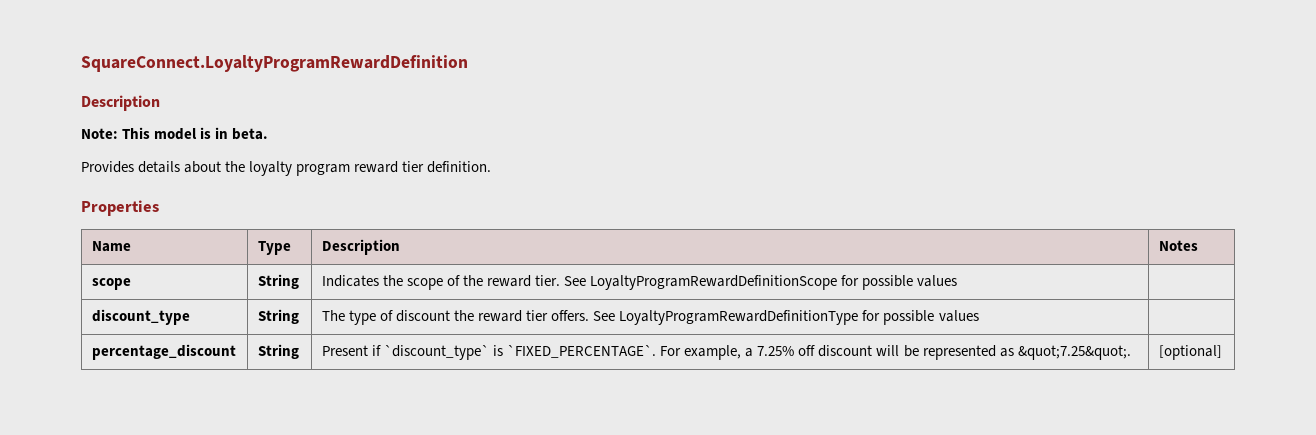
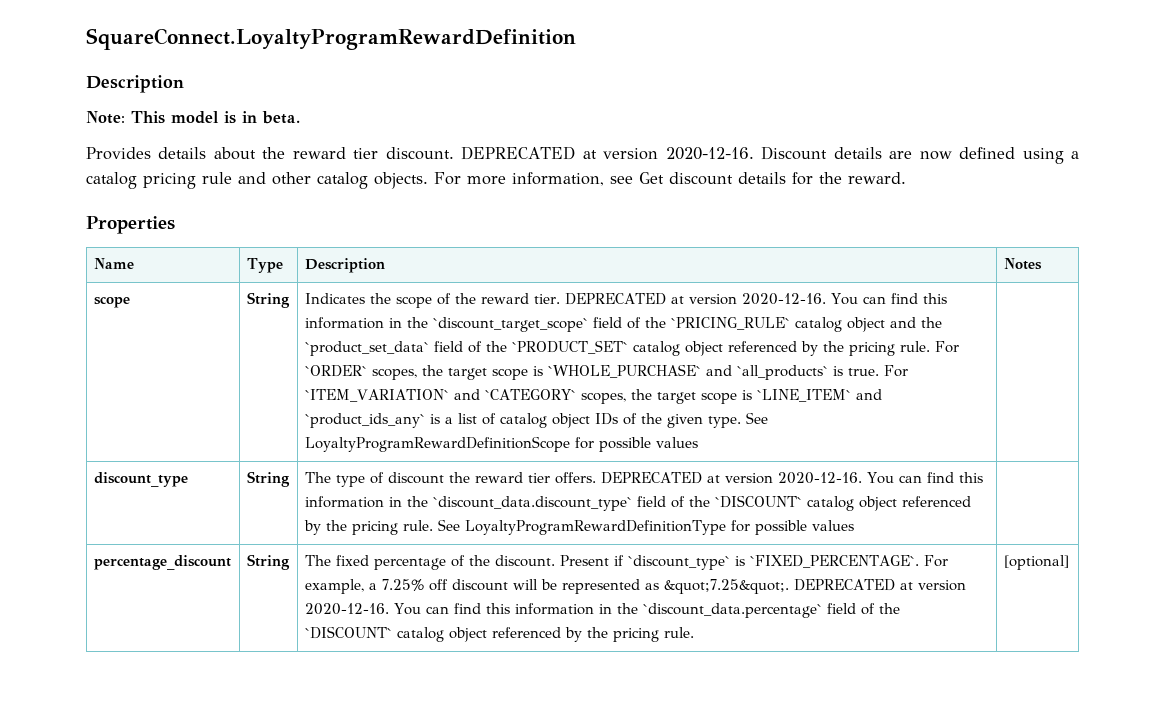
[249,161,492,176] loyalty program reward tier definition. -> [292,146,1080,164] [86,172,906,189] reward tier discount. DEPRECATED at version 2020-12-16. Discount details are now defined using a catalog pricing rule and other catalog objects. For more information, see Get discount details for the reward.
(561, 280) none -> [564,293,947,305] [304,317,942,332] [304,340,959,356] [304,364,908,380] [304,389,882,404] [304,413,741,428] DEPRECATED at version 2020-12-16. You can find this information in the `discount_target_scope` field of the `PRICING_RULE` catalog object and the `product_set_data` field of the `PRODUCT_SET` catalog object referenced by the pricing rule. For `ORDER` scopes, the target scope is `WHOLE_PURCHASE` and `all_products` is true. For `ITEM_VARIATION` and `CATEGORY` scopes, the target scope is `LINE_ITEM` and `product_ids_any` is a list of catalog object IDs of the given type.
(590, 315) none -> [600,472,983,484] [304,495,971,511] [303,520,433,535] DEPRECATED at version 2020-12-16. You can find this information in the `discount_data.discount_type` field of the `DISCOUNT` catalog object referenced by the pricing rule.
(299, 351) none -> [304,555,555,570] The fixed percentage of the discount.
(1131, 352) none -> [793,579,966,591] [304,603,900,618] [304,626,694,642] DEPRECATED at version 2020-12-16. You can find this information in the `discount_data.percentage` field of the `DISCOUNT` catalog object referenced by the pricing rule.

